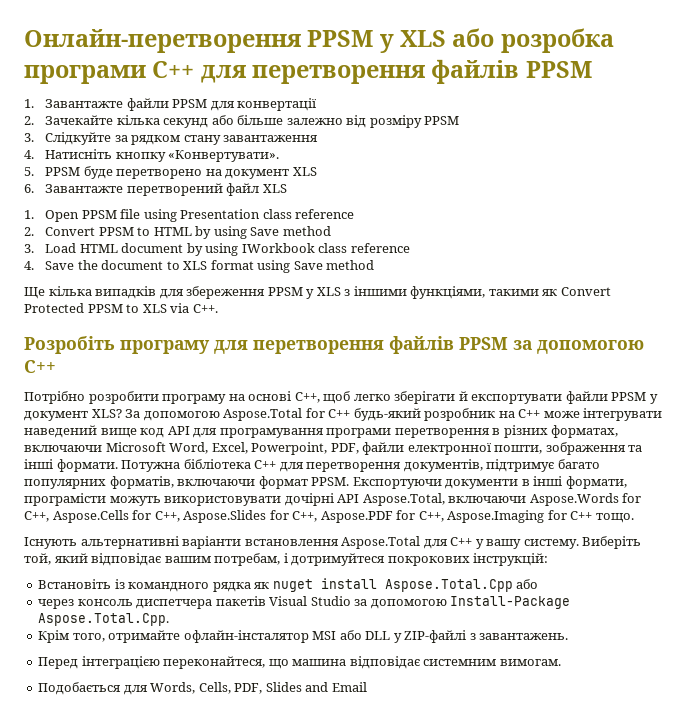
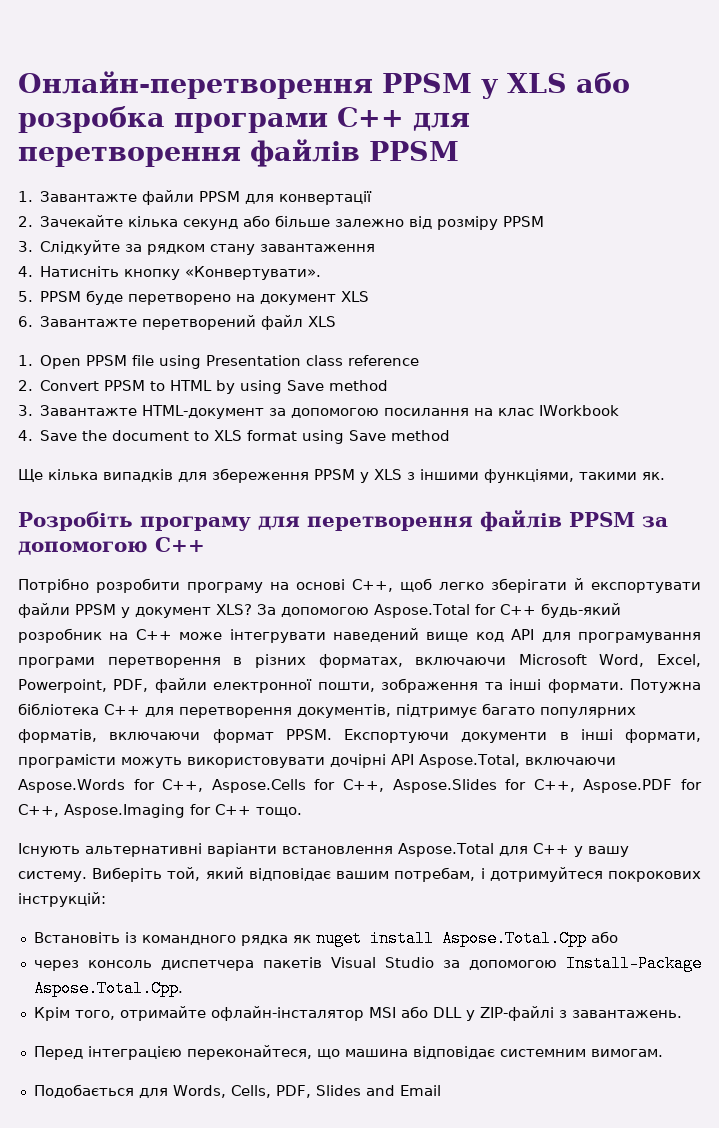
[45,243,239,256] Load HTML document by using -> [40,405,535,419] Завантажте HTML-документ за допомогою посилання на клас
[318,243,410,253] class reference -> (620, 410) none
[542,287,611,296] [24,303,218,313] як Convert Protected PPSM to XLS via C++. -> [642,472,665,480] як.

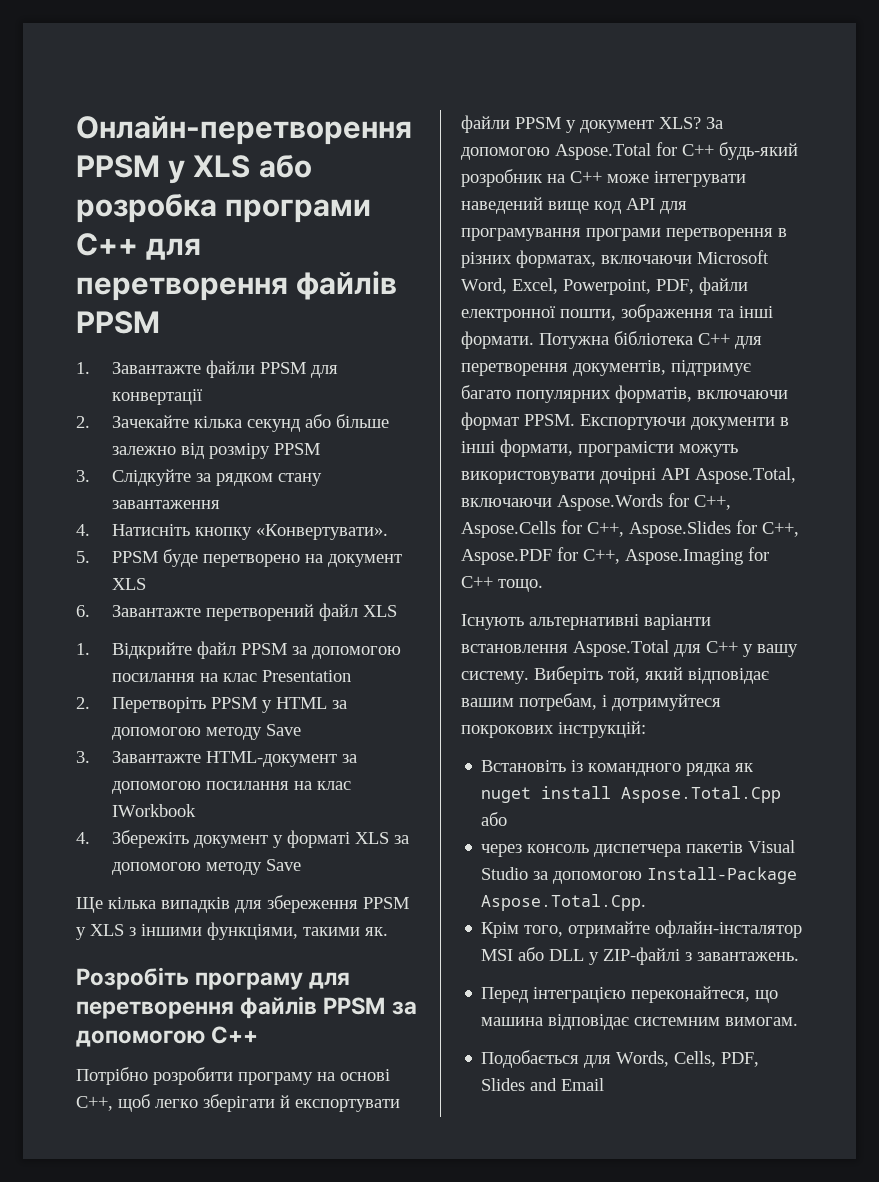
[40,355,202,369] Open PPSM file using -> [111,641,401,659] [111,673,257,682] Відкрийте файл PPSM за допомогою посилання на клас
[306,355,420,366] [18,380,389,394] class reference // 2. Convert PPSM to HTML by using Save method -> [76,697,347,713] [111,724,301,740] // 2. Перетворіть PPSM у HTML за допомогою методу Save
[40,430,451,444] Save the document to XLS format using Save method -> [111,830,409,848] [111,859,301,875] Збережіть документ у форматі XLS за допомогою методу Save

